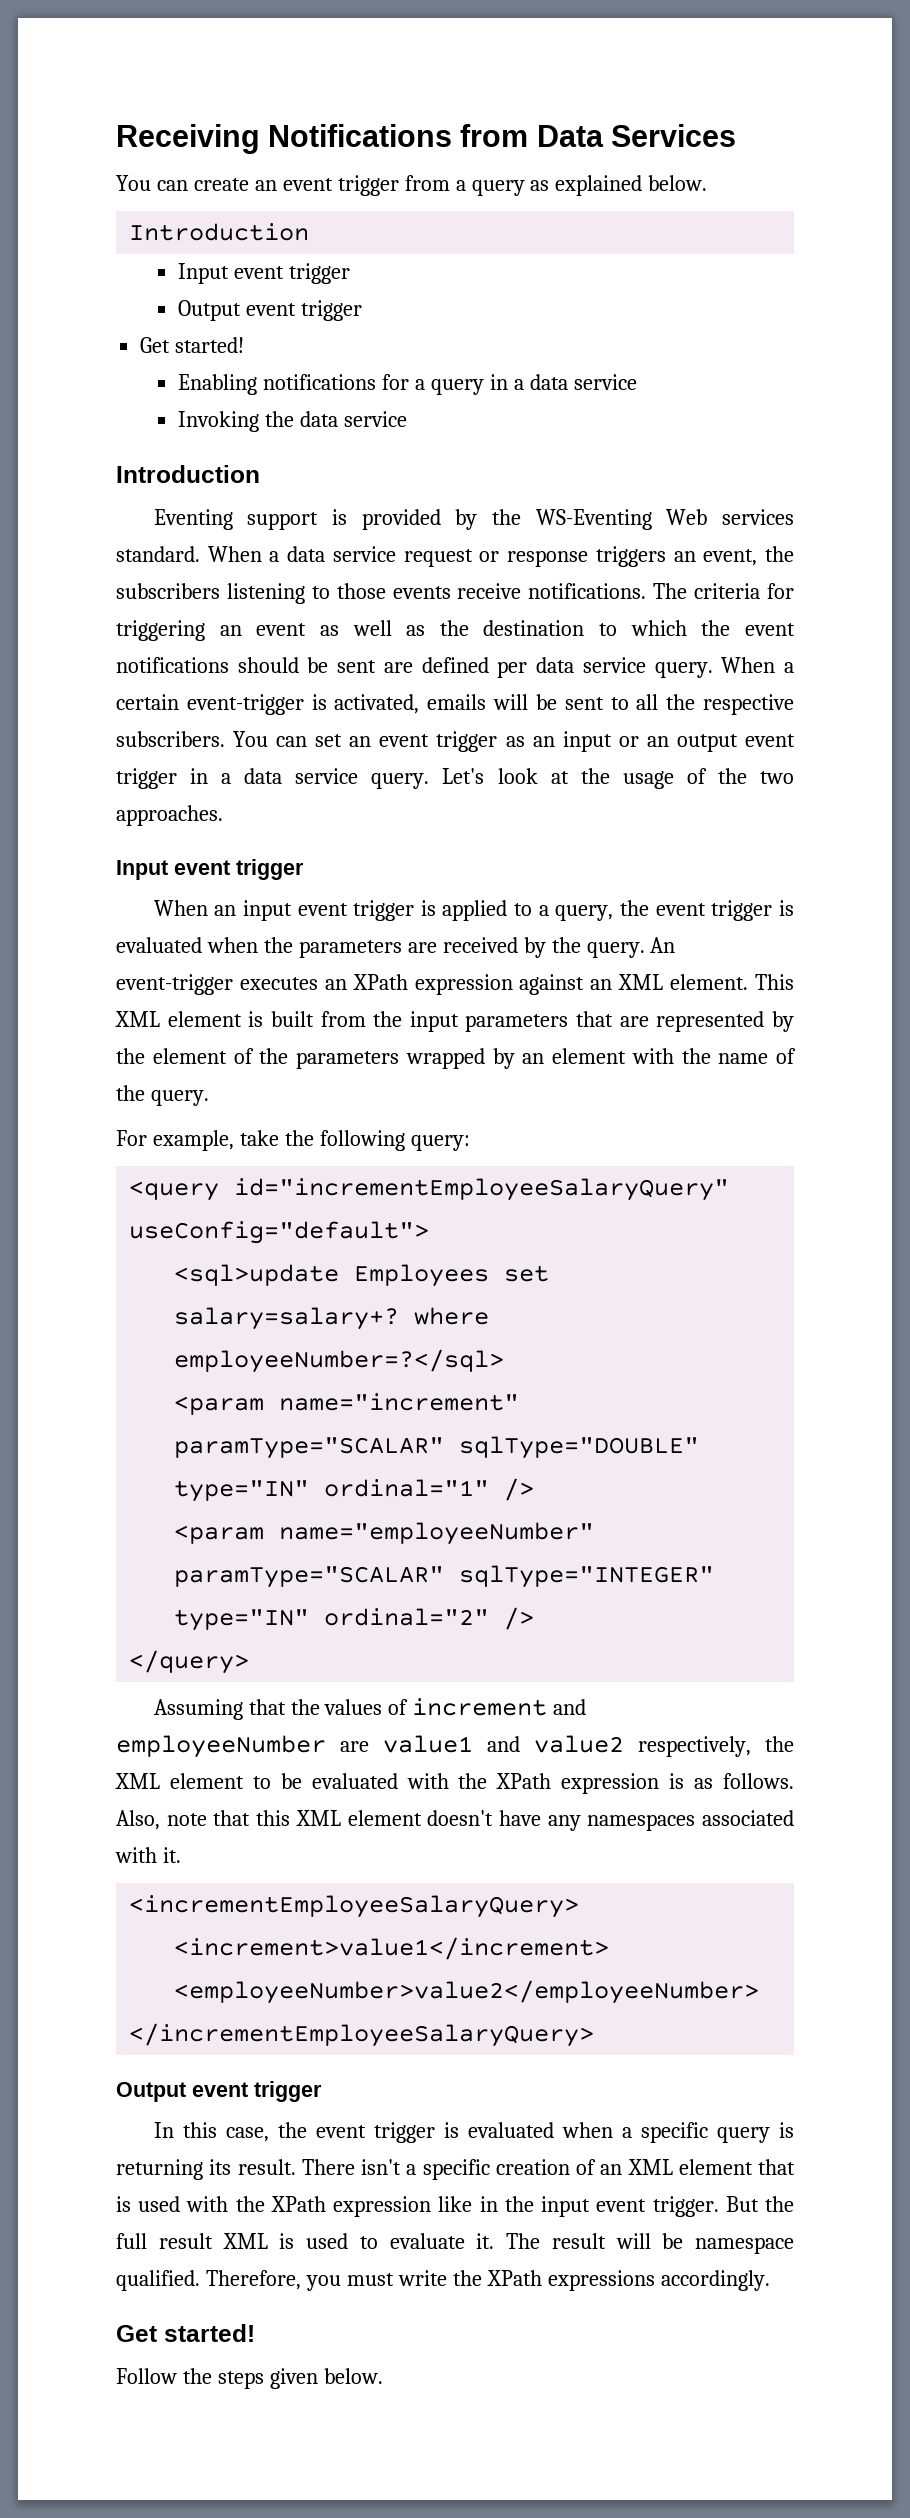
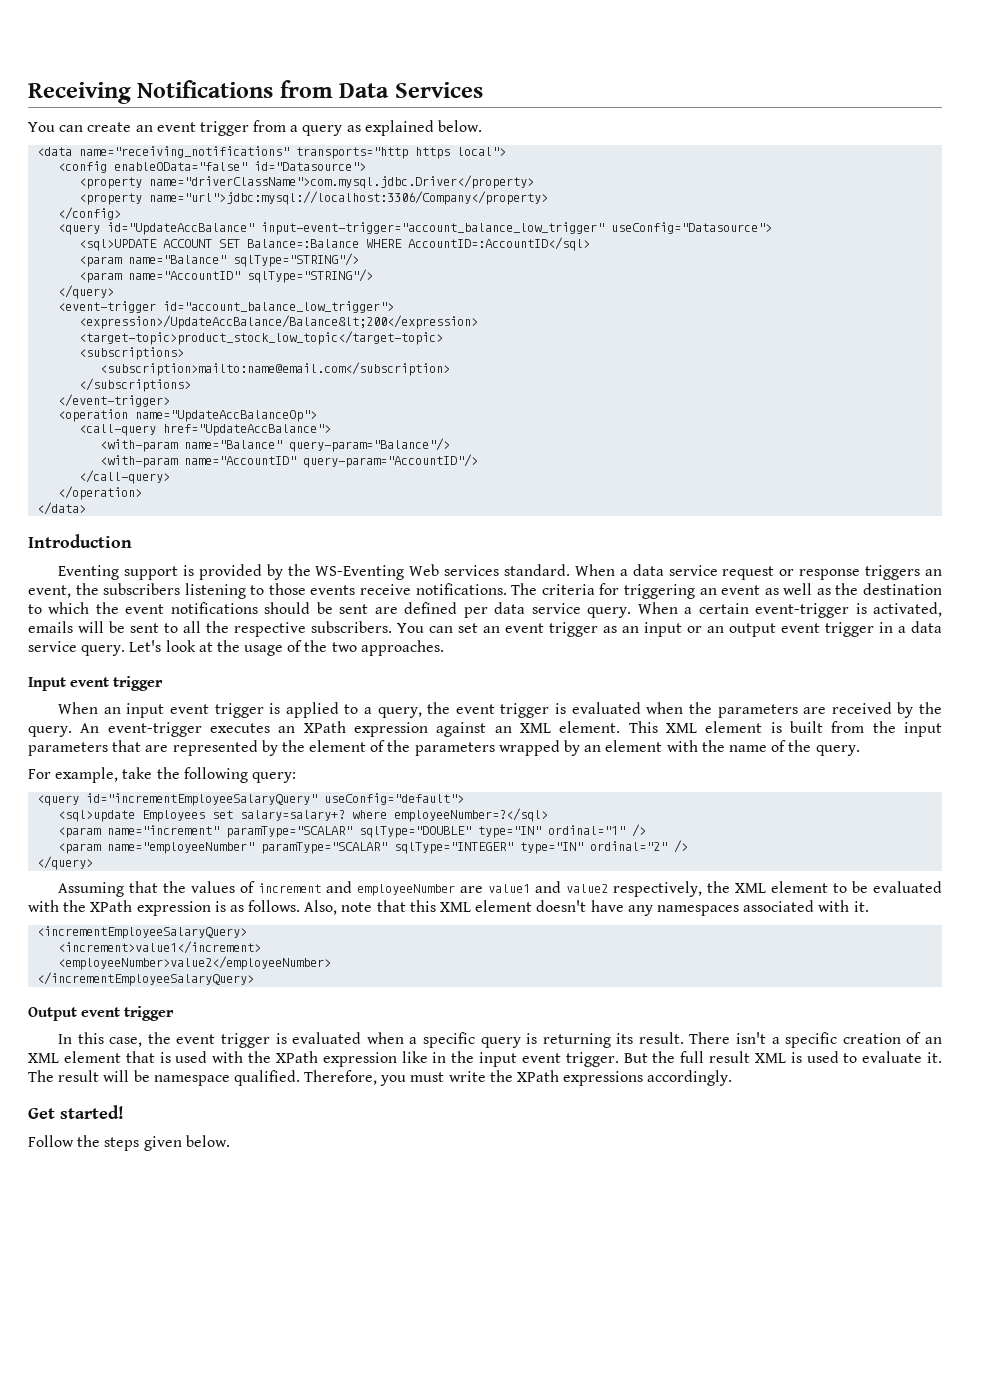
[129,223,310,241] [178,263,351,284] [178,300,363,321] [140,337,245,353] [178,374,637,395] [178,411,408,432] Introduction // Input event trigger // Output event trigger // Get started! // Enabling notifications for a query in a data service // Invoking the data service -> [37,146,507,159] [58,161,367,173] [79,175,535,189] [79,191,549,205] [58,207,122,220] [58,222,773,235] [79,237,591,251] [79,253,360,267] [79,269,374,283] [58,285,115,299] [58,301,395,313] [79,315,479,329] [79,331,444,345] [79,347,185,360] [100,362,451,376] [79,378,192,392] [58,394,171,407] [58,409,318,422] [79,424,332,436] [100,438,451,452] [100,454,479,468] [79,470,171,484] [58,486,143,500] [37,502,87,515] <data name="receiving_notifications" transports="http https local"> // <config enableOData="false" id="Datasource"> // <property name="driverClassName">com.mysql.jdbc.Driver</property> // <property name="url">jdbc:mysql://localhost:3306/Company</property> // </config> // <query id="UpdateAccBalance" input-event-trigger="account_balance_low_trigger" useConfig="Datasource"> // <sql>UPDATE ACCOUNT SET Balance=:Balance WHERE AccountID=:AccountID</sql> // <param name="Balance" sqlType="STRING"/> // <param name="AccountID" sqlType="STRING"/> // </query> // <event-trigger id="account_balance_low_trigger"> // <expression>/UpdateAccBalance/Balance&lt;200</expression> // <target-topic>product_stock_low_topic</target-topic> // <subscriptions> // <subscription>mailto:name@email.com</subscription> // </subscriptions> // </event-trigger> // <operation name="UpdateAccBalanceOp"> // <call-query href="UpdateAccBalance"> // <with-param name="Balance" query-param="Balance"/> // <with-param name="AccountID" query-param="AccountID"/> // </call-query> // </operation> // </data>

